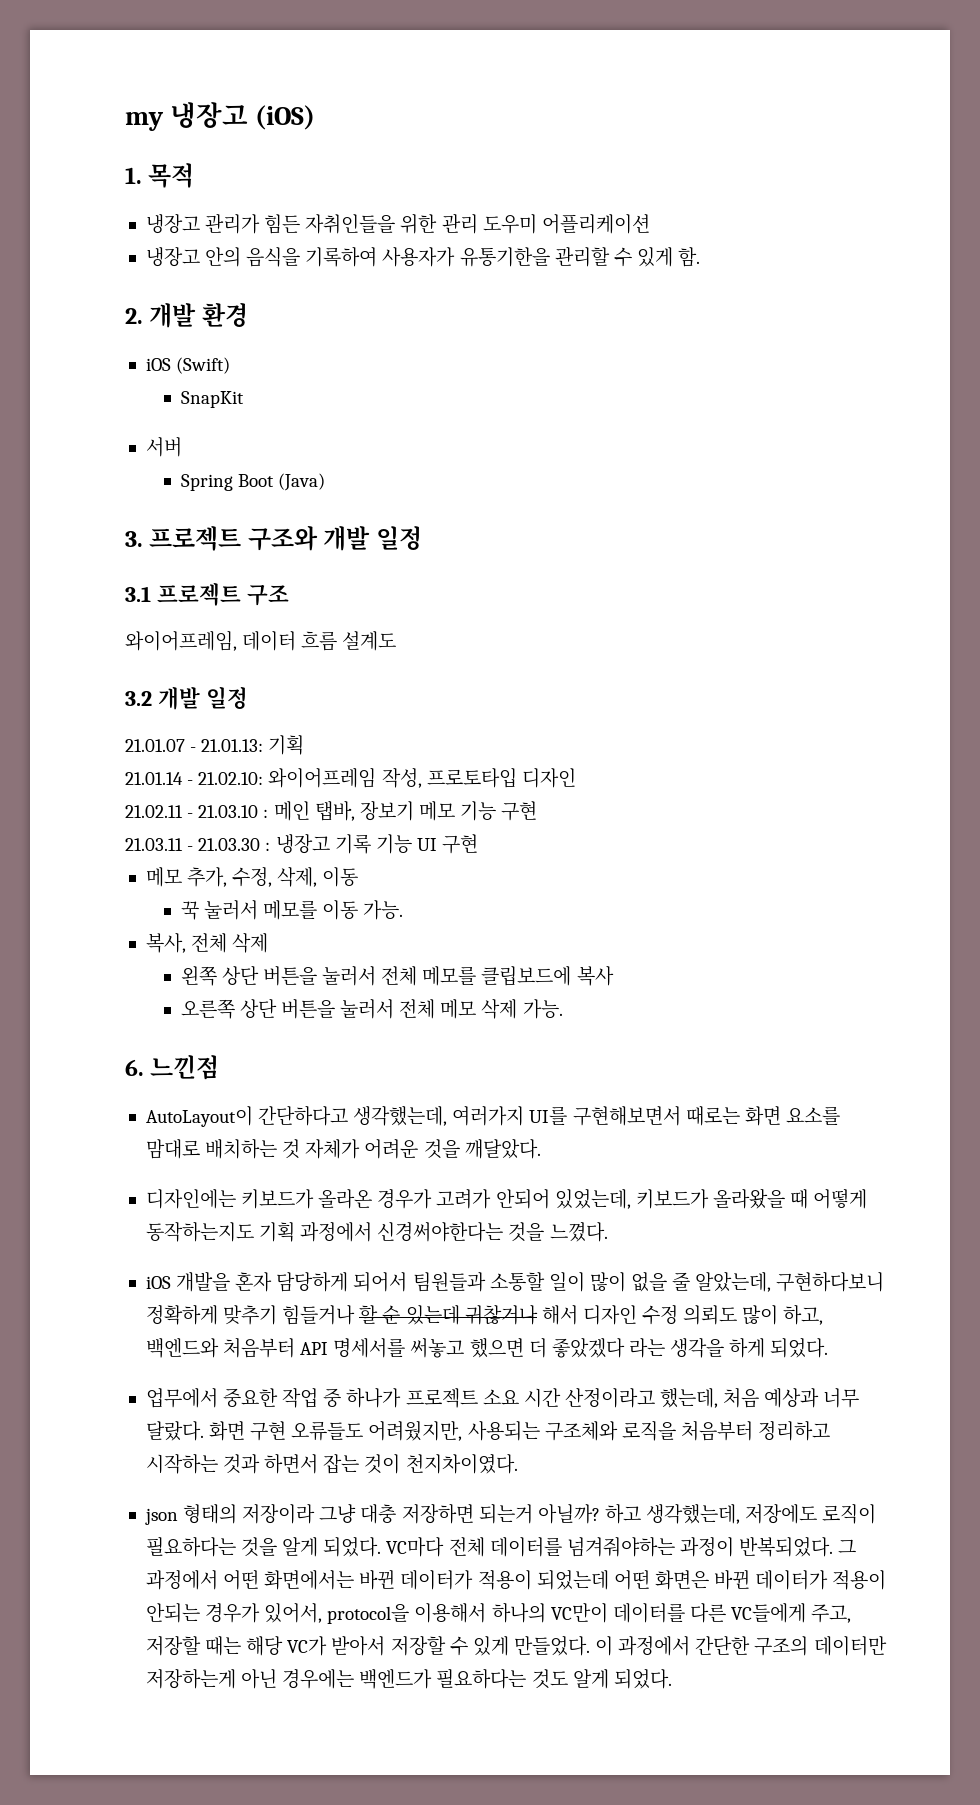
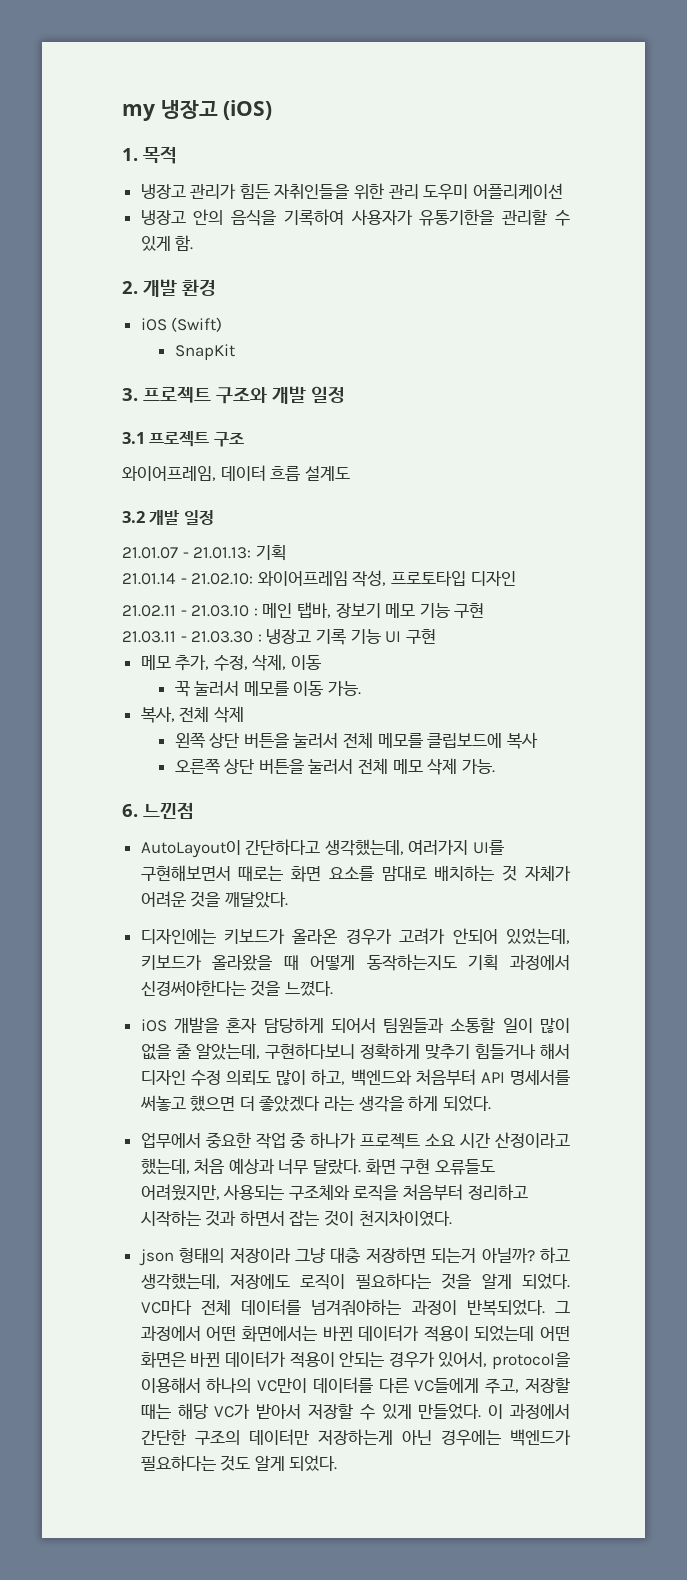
[145,437,182,457] [180,473,325,491] // 서버 // Spring Boot (Java) -> (235, 352) none
[359,1305,538,1325] 할 순 있는데 귀찮거나 -> (536, 1051) none

